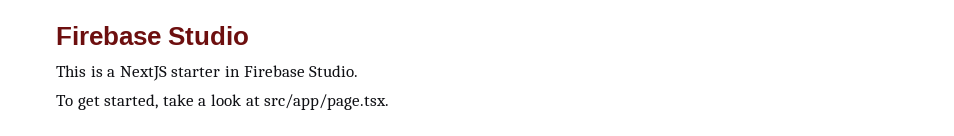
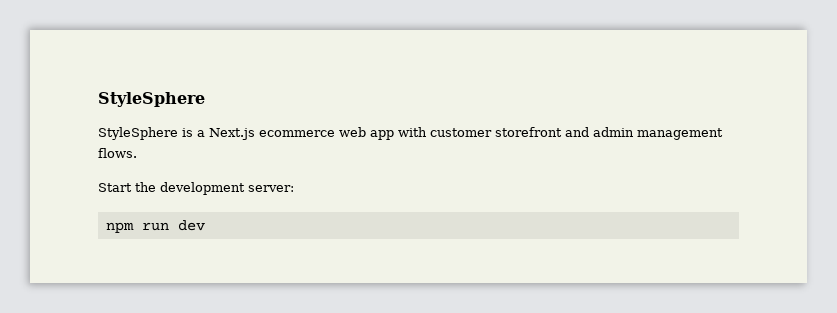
[56,26,250,45] [56,65,359,81] [56,94,390,110] Firebase Studio // This is a NextJS starter in Firebase Studio. // To get started, take a look at src/app/page.tsx. -> [98,92,205,107] [98,127,723,140] [98,148,137,158] [98,182,294,195] [105,220,205,233] StyleSphere // StyleSphere is a Next.js ecommerce web app with customer storefront and admin management flows. // Start the development server: // npm run dev

